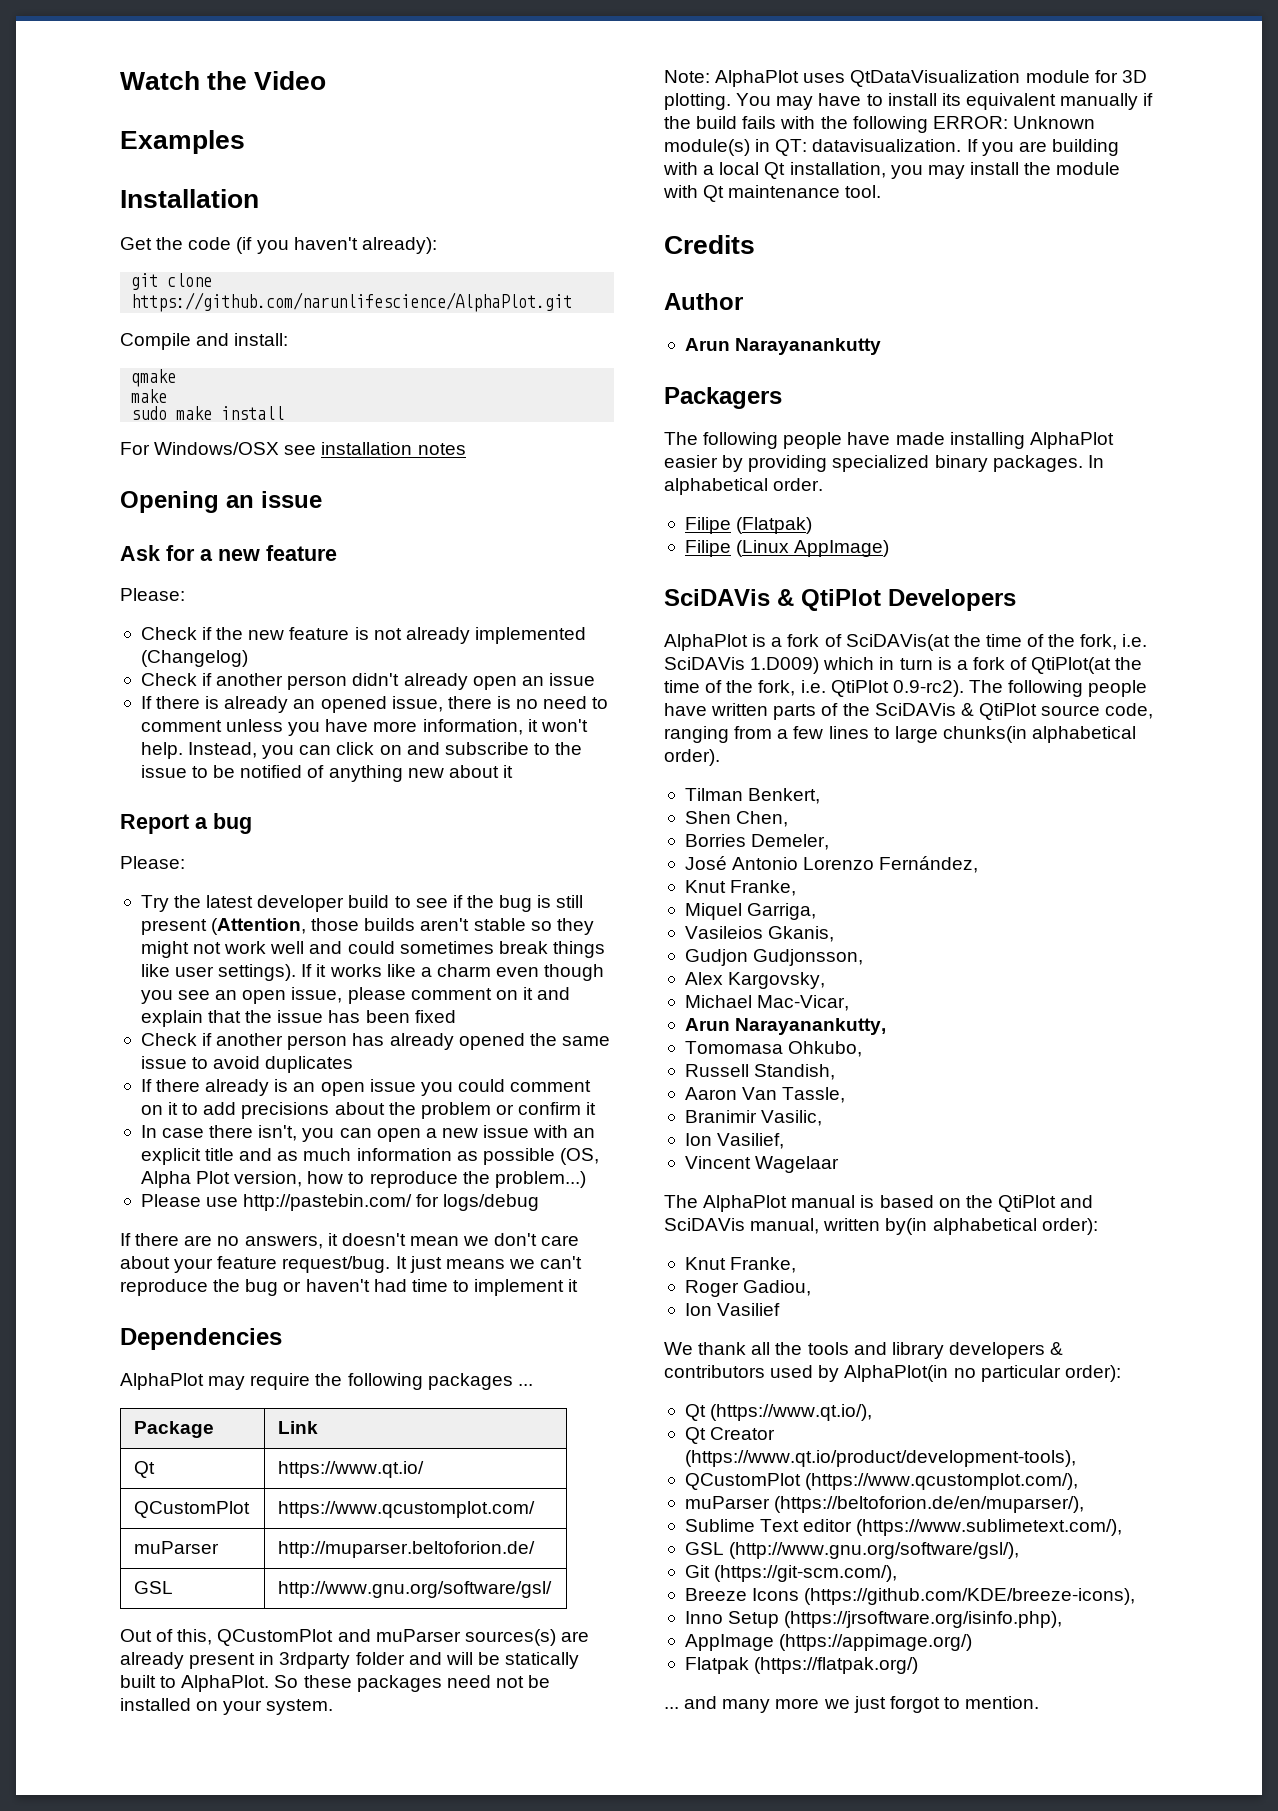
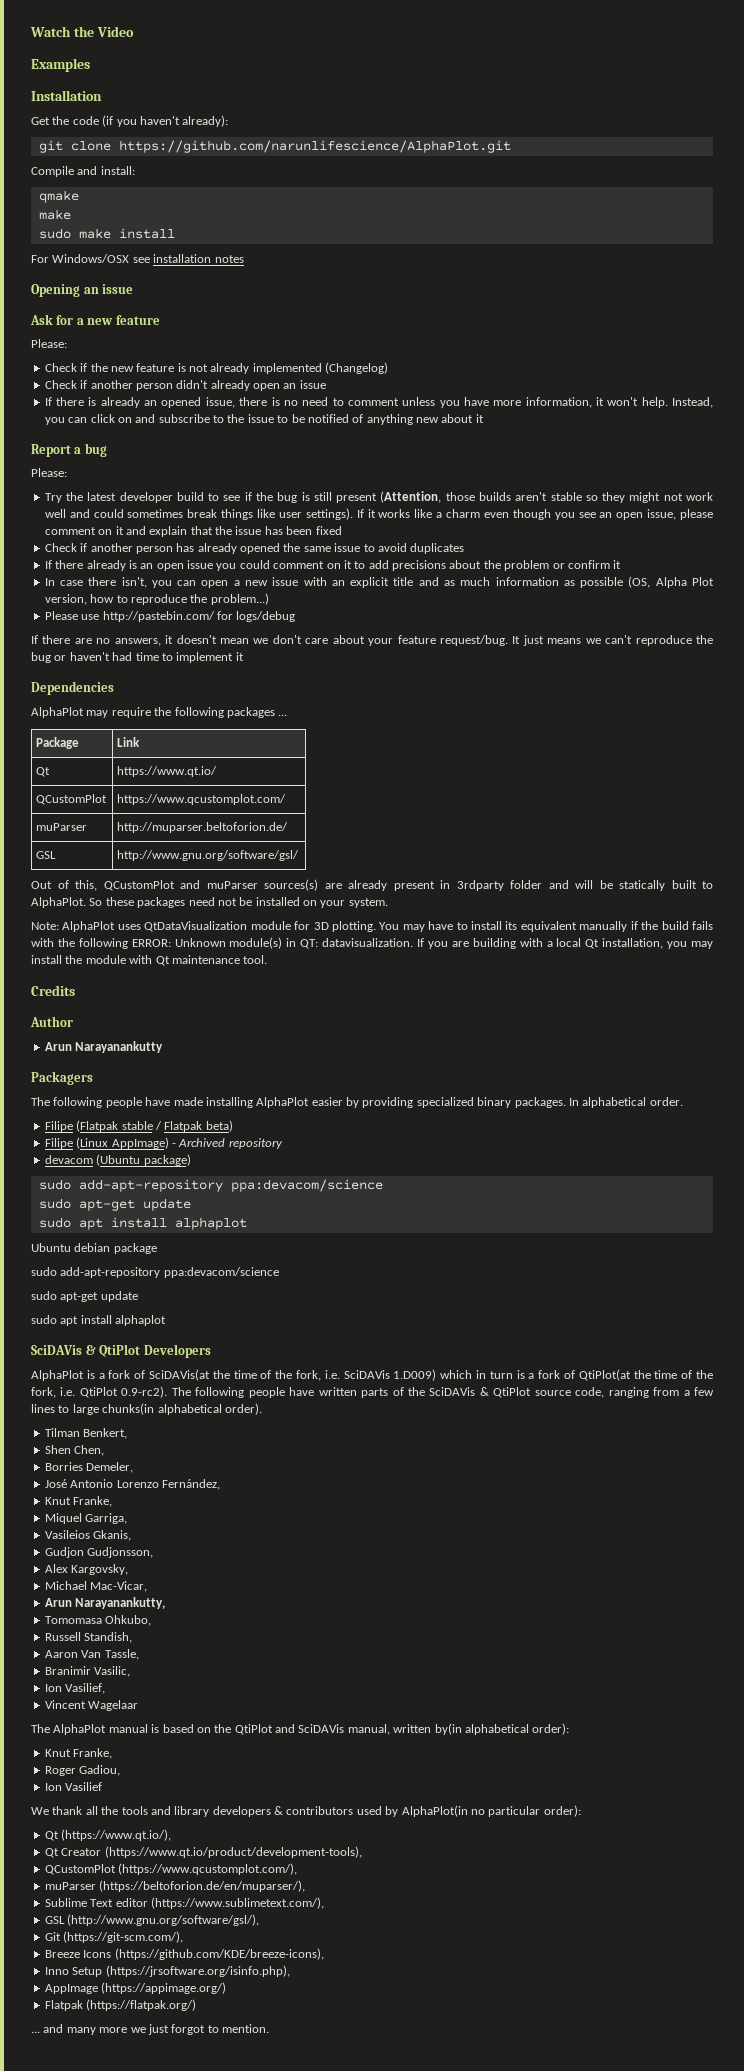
[736,517,813,534] [684,540,890,557] (Flatpak) // Filipe (Linux AppImage) -> [76,1120,233,1132] [44,1137,283,1149] [44,1154,191,1166] [38,1179,383,1192] [38,1198,191,1211] [38,1217,247,1230] [31,1243,157,1254] [31,1267,279,1278] [31,1291,138,1302] [31,1315,167,1326] (Flatpak stable / Flatpak beta) // Filipe (Linux AppImage) - Archived repository // devacom (Ubuntu package) // sudo add-apt-repository ppa:devacom/science // sudo apt-get update // sudo apt install alphaplot // Ubuntu debian package // sudo add-apt-repository ppa:devacom/science // sudo apt-get update // sudo apt install alphaplot

